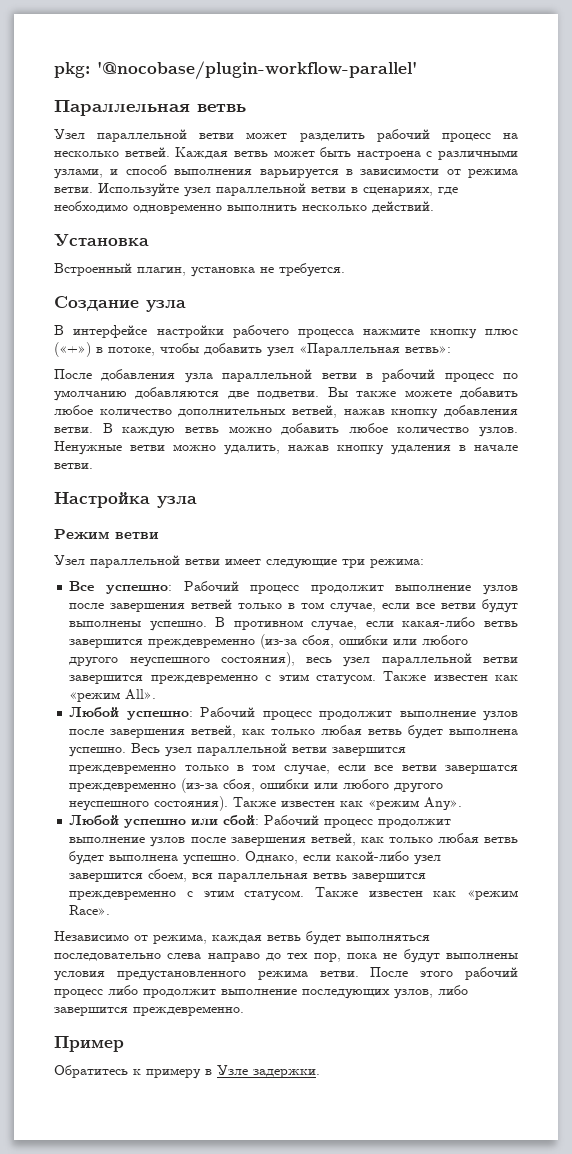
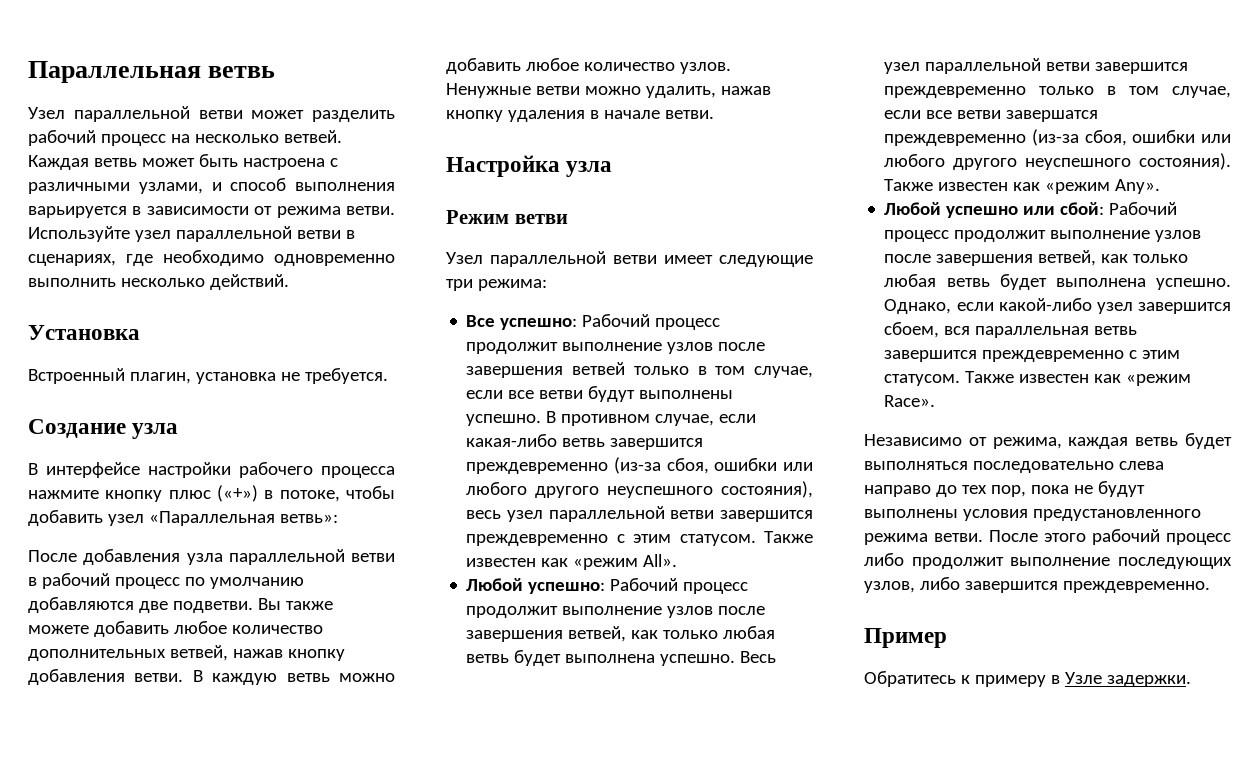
[54,61,417,80] pkg: '@nocobase/plugin-workflow-parallel' // -> (28, 72) none

